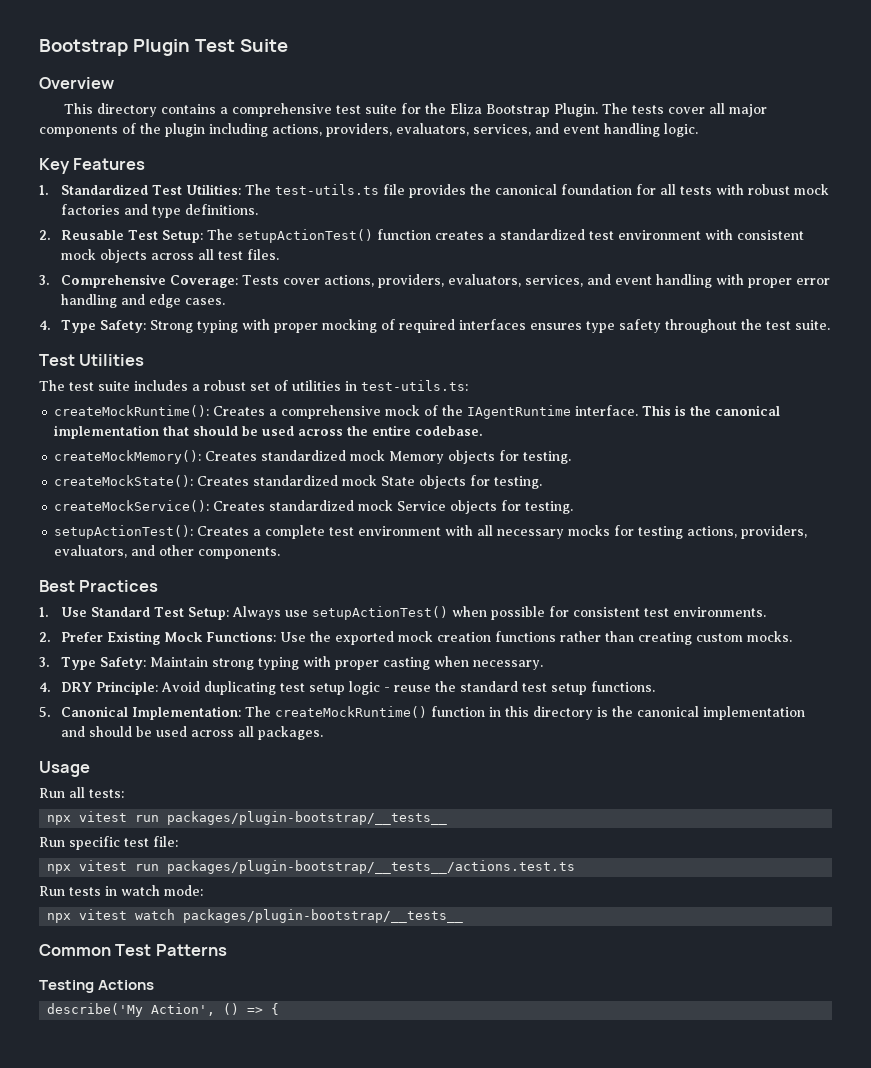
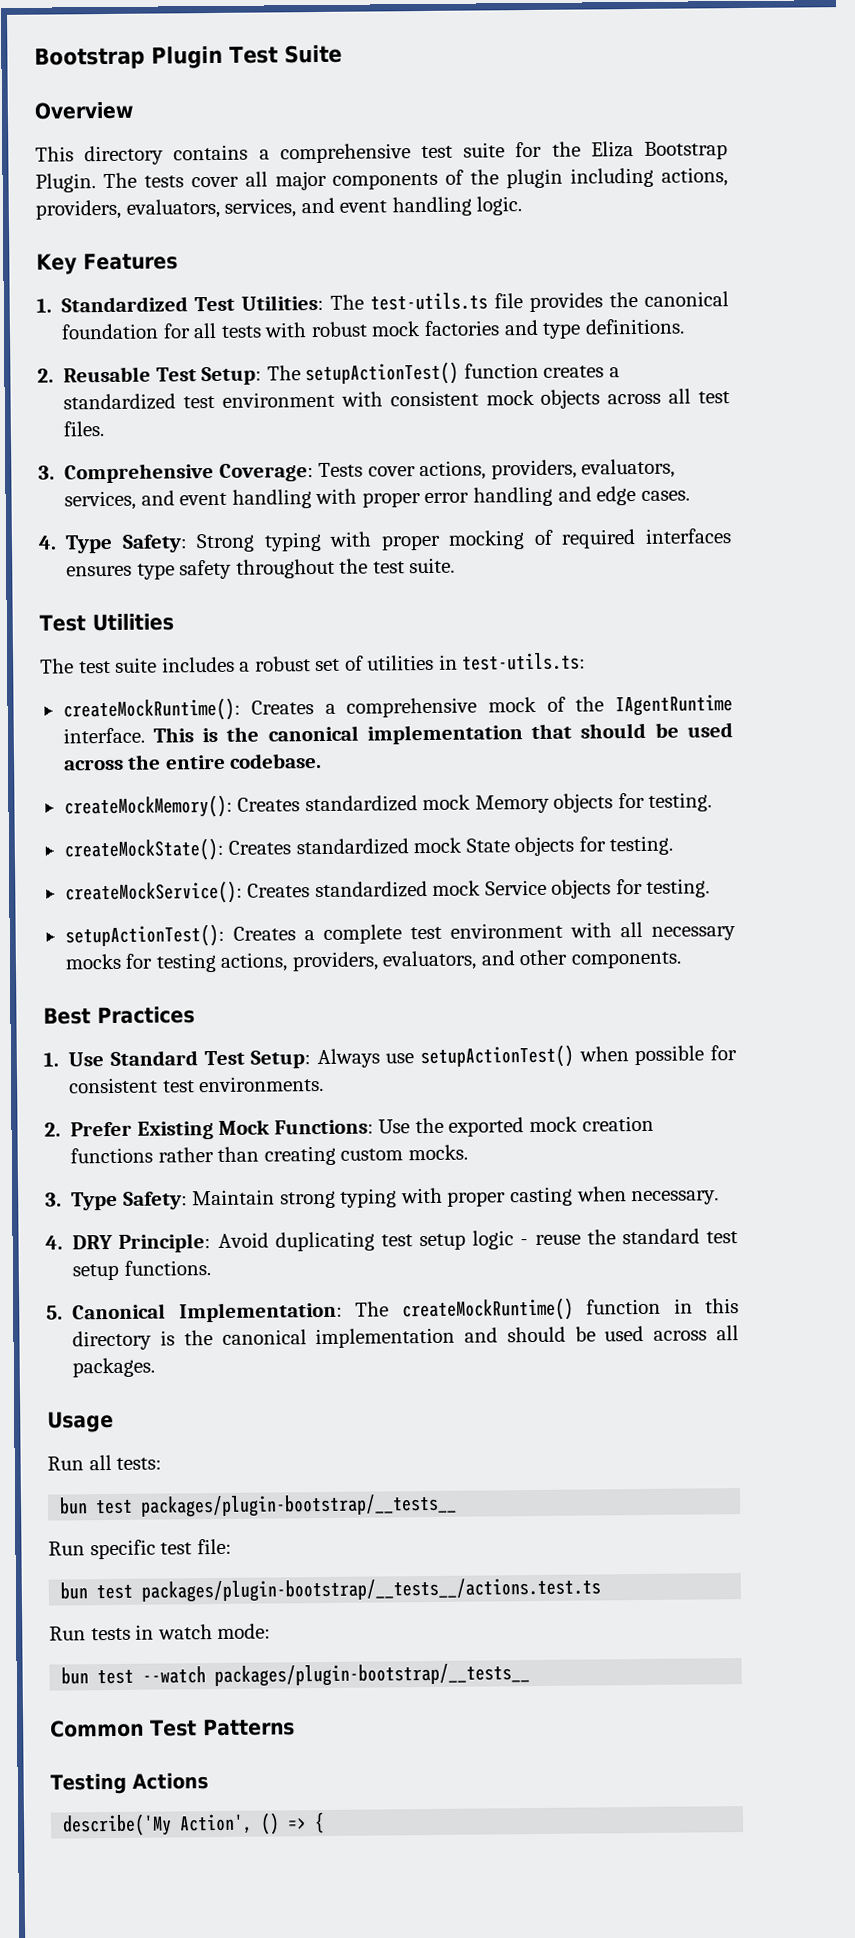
[47,811,160,825] npx vitest run -> [59,1497,134,1515] bun test
[47,860,160,874] npx vitest run -> [60,1582,134,1600] bun test
[47,909,176,923] npx vitest watch -> [61,1666,207,1685] bun test --watch

